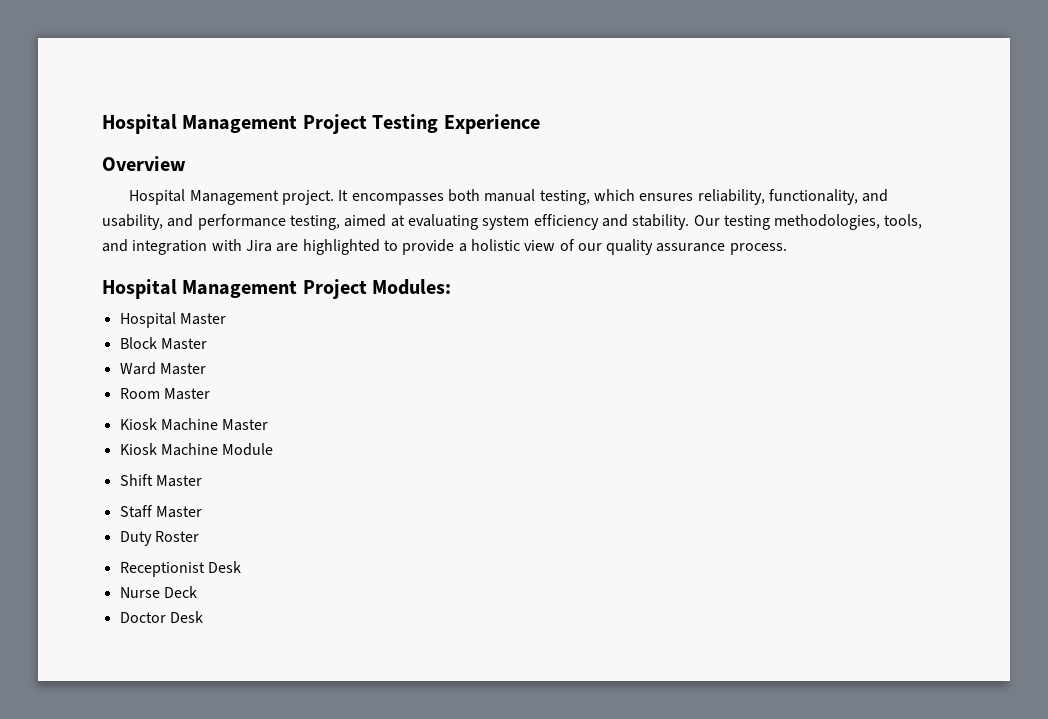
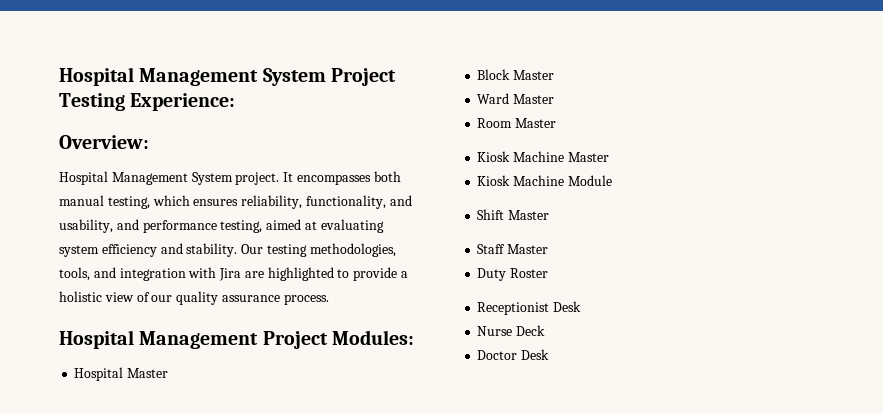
[102,114,298,134] Hospital Management -> [59,67,326,86] Hospital Management System
[443,114,540,134] [102,156,186,171] [129,189,279,205] Experience // Overview // Hospital Management -> [130,93,236,111] [59,135,149,149] [59,171,233,185] Experience: // Overview: // Hospital Management System

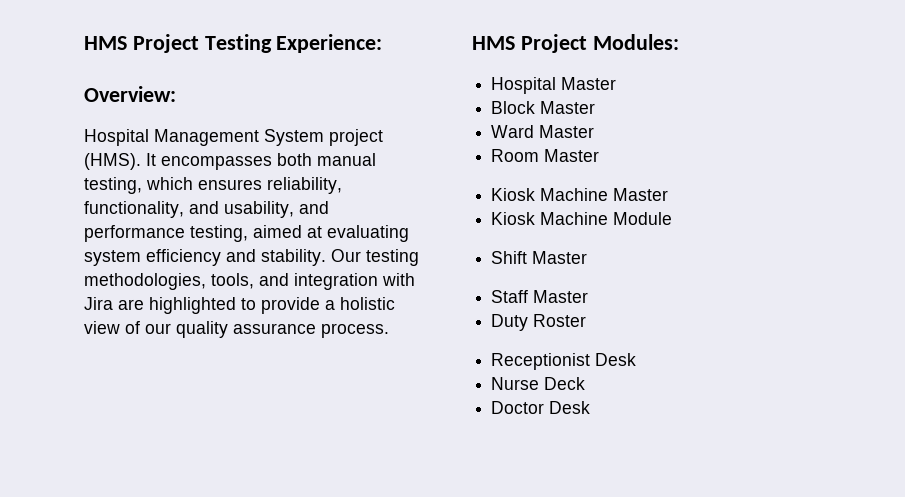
[59,67,326,86] Hospital Management System -> [84,36,127,50] HMS
[235,172,280,185] project. -> [329,129,383,146] [84,153,141,170] project (HMS).
[59,330,259,349] Hospital Management -> [472,36,515,50] HMS

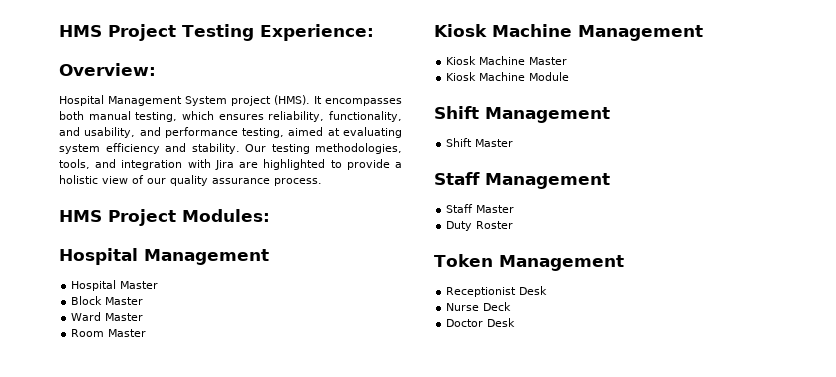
(679, 42) none -> [59,248,269,265] // Hospital Management
(600, 155) none -> [434,24,703,41] // Kiosk Machine Management
(673, 218) none -> [434,106,610,123] // Shift Management
(588, 257) none -> [434,172,610,189] // Staff Management
(587, 320) none -> [434,254,624,271] // Token Management

